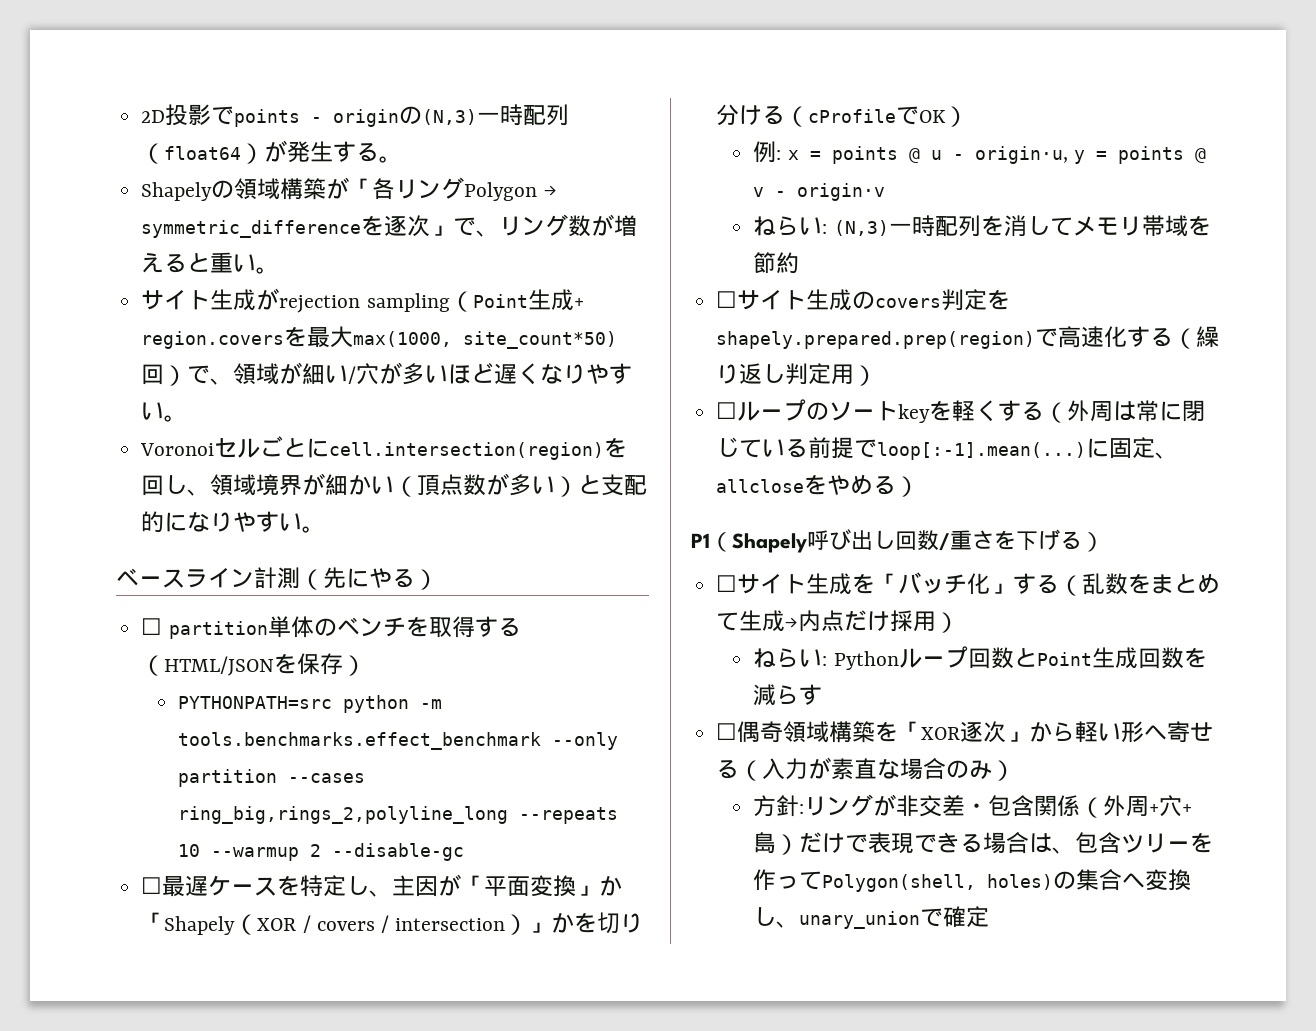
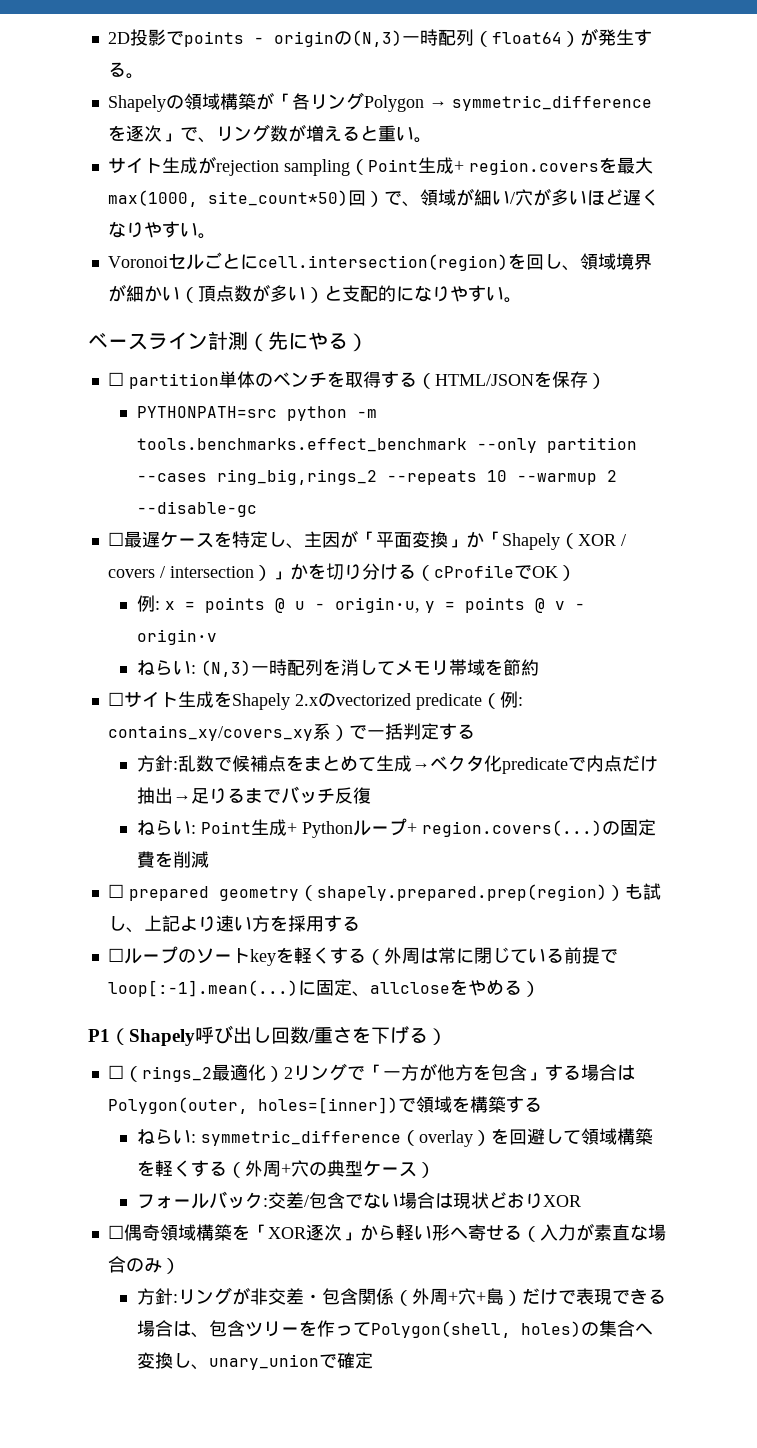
[178,806,509,824] ring_big,rings_2,polyline_long -> [216,469,377,485] ring_big,rings_2
[852,289,1011,311] [716,326,1220,349] [716,363,878,386] のcovers判定をshapely.prepared.prep(region)で高速化する（繰り返し判定用） -> [213,691,523,710] [107,723,475,741] [136,755,658,774] [136,786,371,804] [136,818,656,838] [136,851,209,868] [107,883,661,901] [107,915,360,933] をShapely 2.xのvectorized predicate（例: contains_xy/covers_xy系）で一括判定する // 方針:乱数で候補点をまとめて生成→ベクタ化predicateで内点だけ抽出→足りるまでバッチ反復 // ねらい: Point生成+ Pythonループ+ region.covers(...)の固定費を削減 // ☐ prepared geometry（shapely.prepared.prep(region)）も試し、上記より速い方を採用する
[737,572,1221,596] [716,610,960,633] [753,646,1207,670] [753,684,823,706] サイト生成を「バッチ化」する（乱数をまとめて生成→内点だけ採用） // ねらい: Pythonループ回数とPoint生成回数を減らす -> [123,1063,635,1082] [107,1096,542,1114] [136,1128,653,1147] [136,1160,435,1178] [136,1191,581,1209] （rings_2最適化）2リングで「一方が他方を包含」する場合はPolygon(outer, holes=[inner])で領域を構築する // ねらい: symmetric_difference（overlay）を回避して領域構築を軽くする（外周+穴の典型ケース） // フォールバック:交差/包含でない場合は現状どおりXOR

